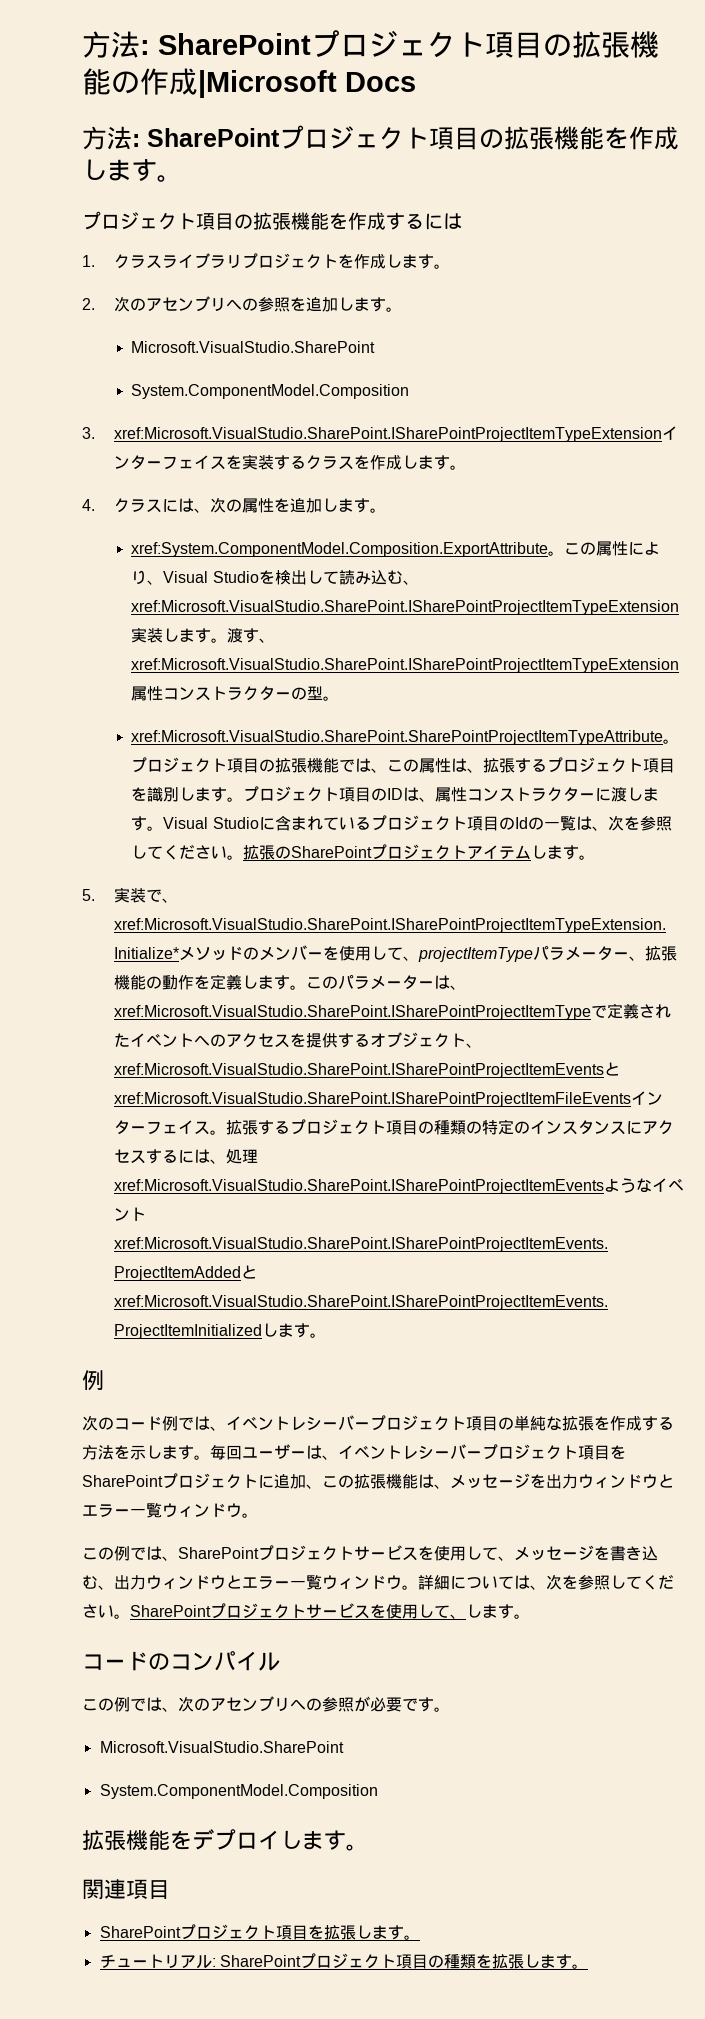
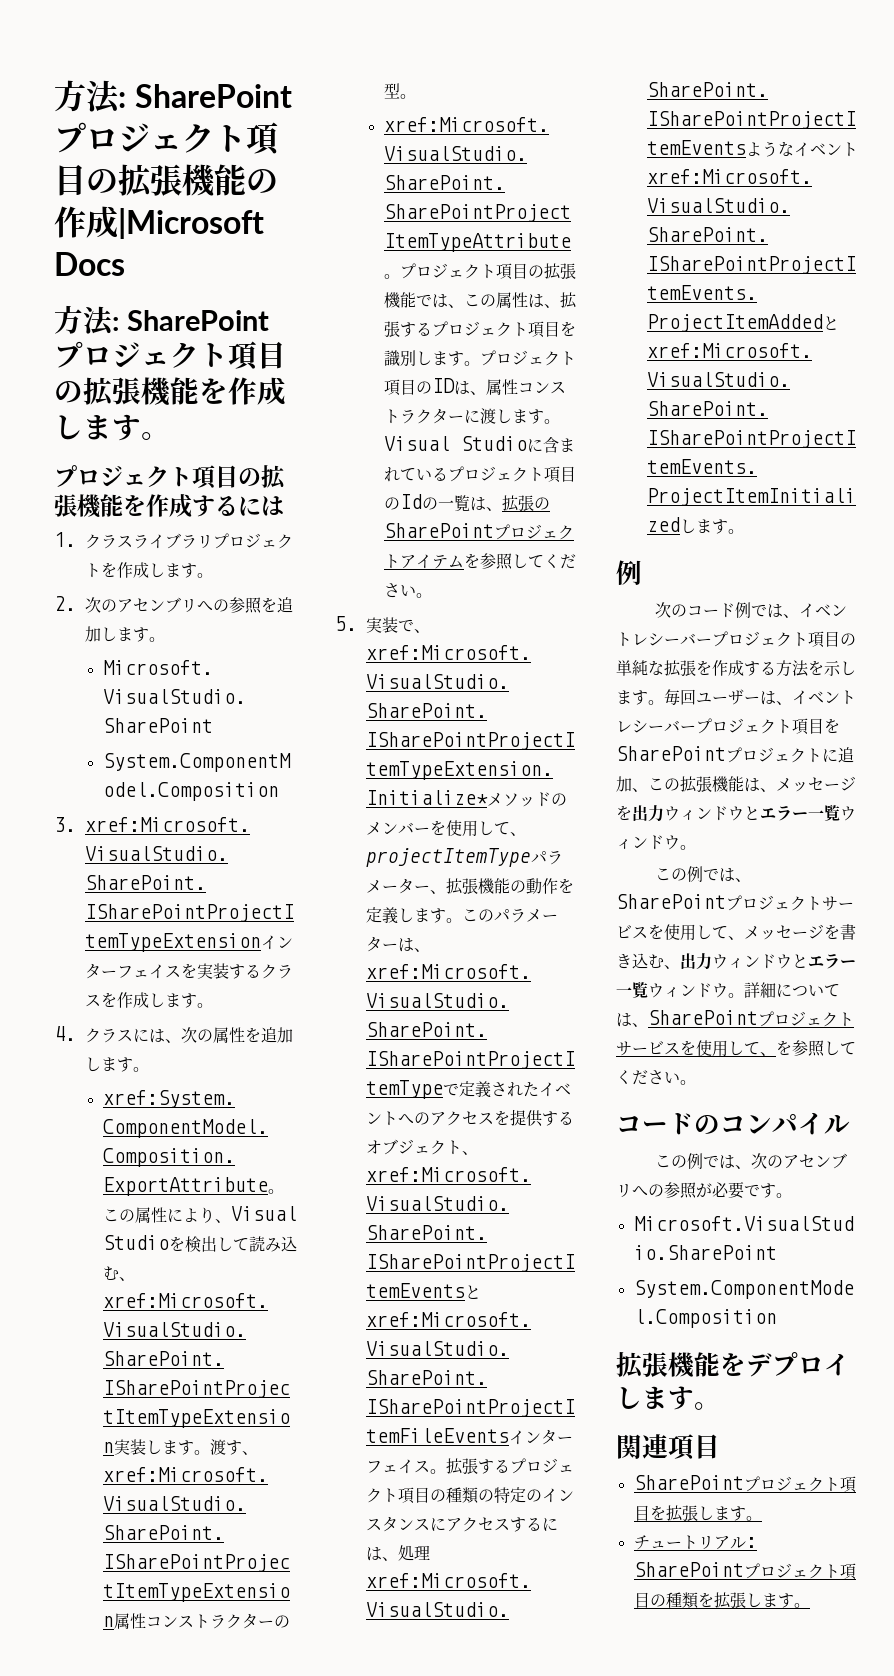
[607,815,672,831] [131,845,244,860] 次を参照してください。 -> (502, 509) none
[531,845,580,860] します -> [463,553,576,570] [383,583,416,598] を参照してください
[546,1574,674,1590] [82,1603,514,1619] 次を参照してください。SharePointプロジェクトサービスを使用して、します -> [648,1010,854,1027] [616,1040,856,1057] [616,1070,680,1085] SharePointプロジェクトサービスを使用して、を参照してください

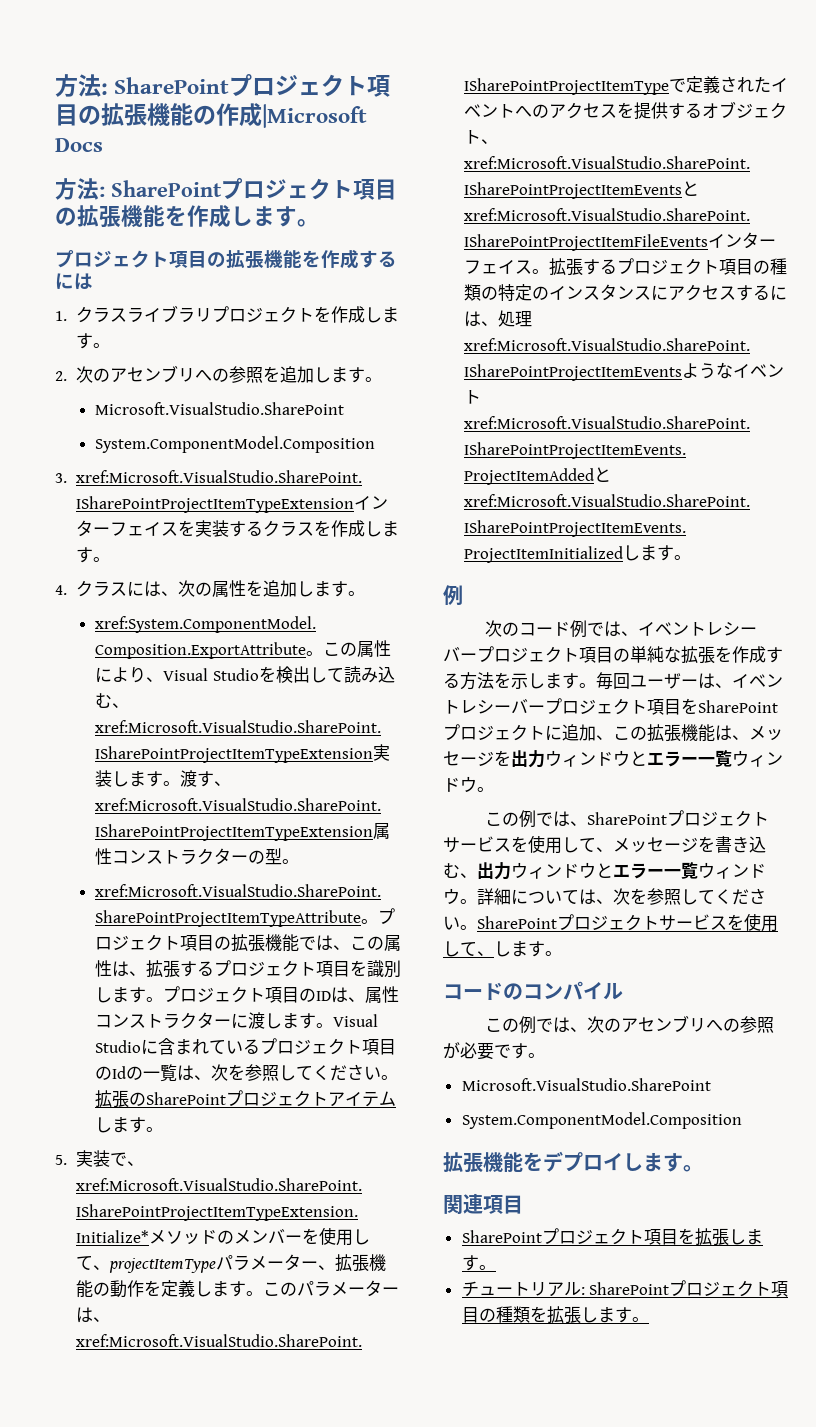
(502, 509) none -> [210,1064,398,1081] 次を参照してください。
[463,553,576,570] [383,583,416,598] を参照してください -> [94,1117,146,1133] します
[648,1010,854,1027] [616,1040,856,1057] [616,1070,680,1085] SharePointプロジェクトサービスを使用して、を参照してください -> [613,888,766,905] [443,913,778,932] [443,941,545,957] 次を参照してください。SharePointプロジェクトサービスを使用して、します

